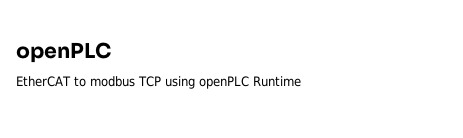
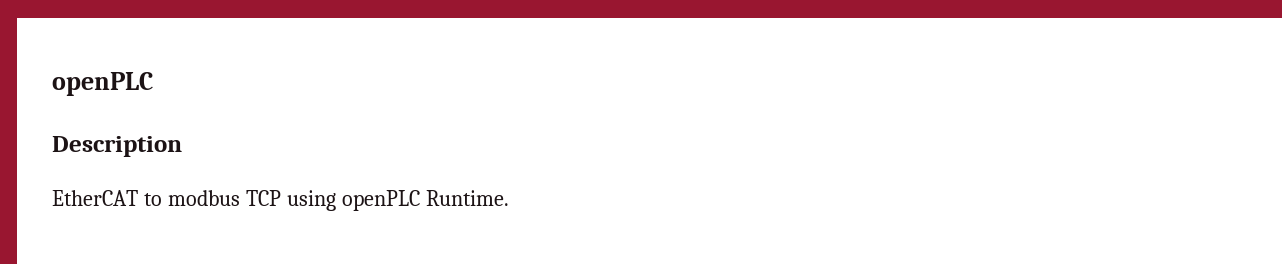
[16,42,111,63] openPLC -> [52,72,153,96] [52,136,182,157] openPLC // Description
[252,76,301,87] Runtime -> [425,190,509,206] Runtime.

